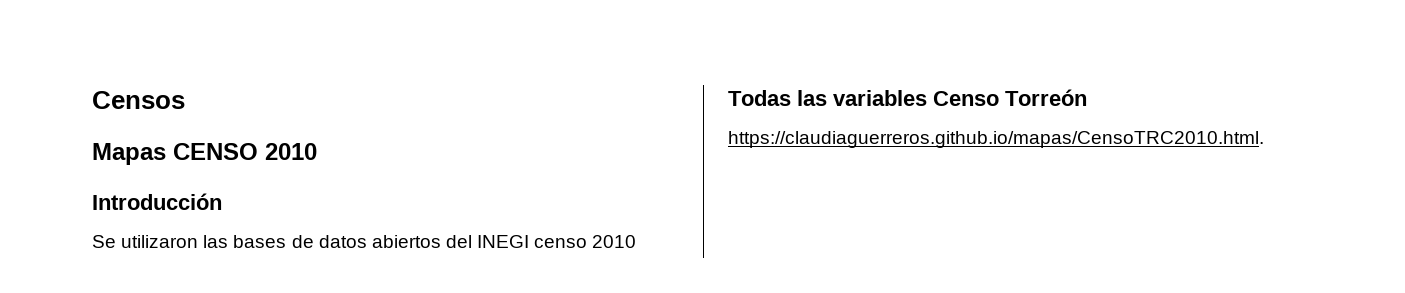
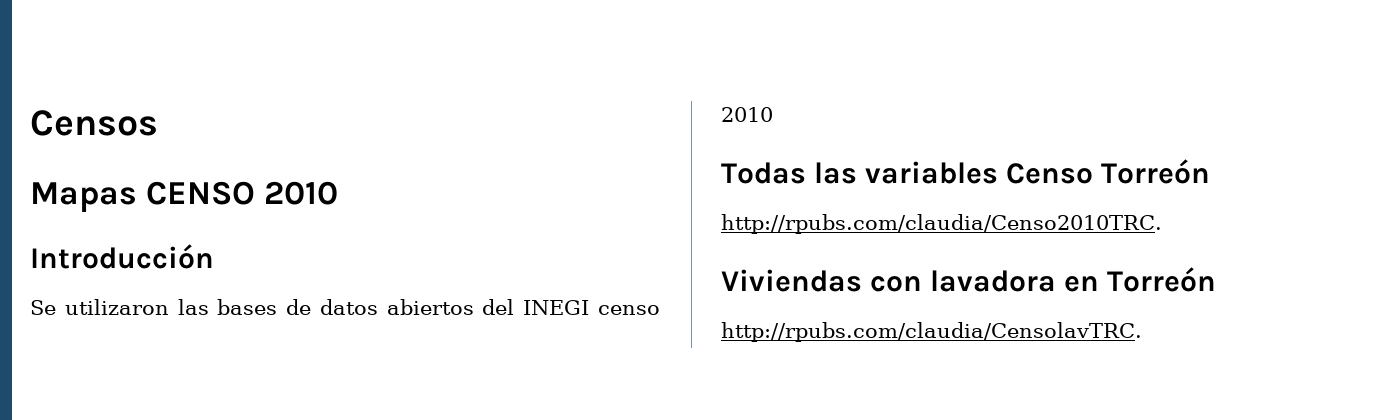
[728,131,1264,148] https://claudiaguerreros.github.io/mapas/CensoTRC2010.html. -> [721,214,1162,234] [721,267,1217,292] [721,322,1142,342] http://rpubs.com/claudia/Censo2010TRC. // Viviendas con lavadora en Torreón // http://rpubs.com/claudia/CensolavTRC.

